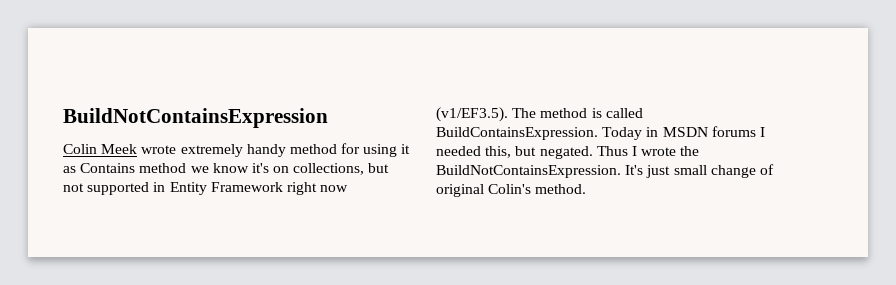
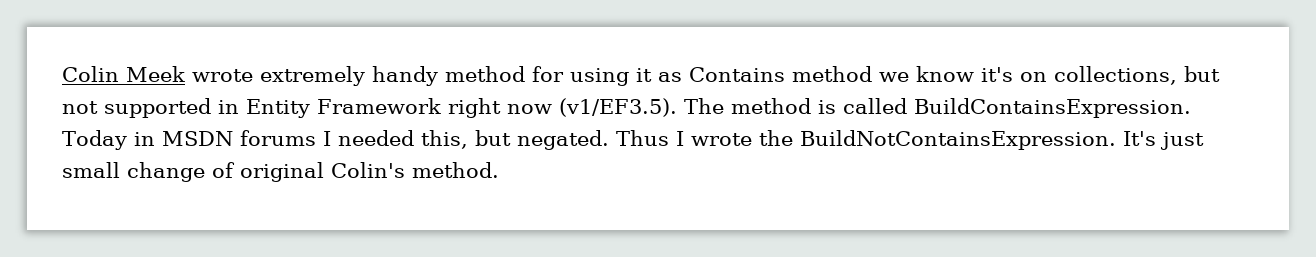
[63,108,328,128] BuildNotContainsExpression // -> (62, 74) none

